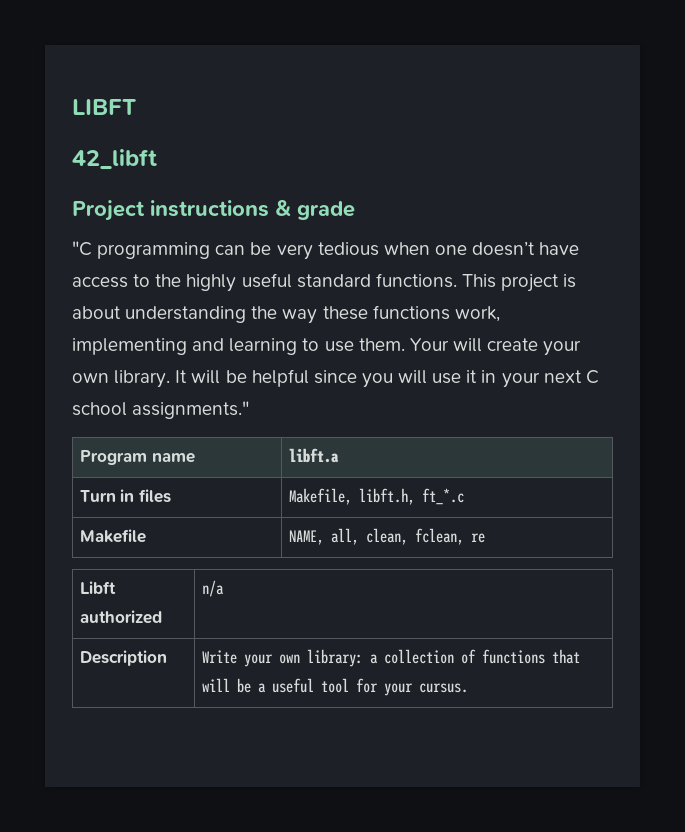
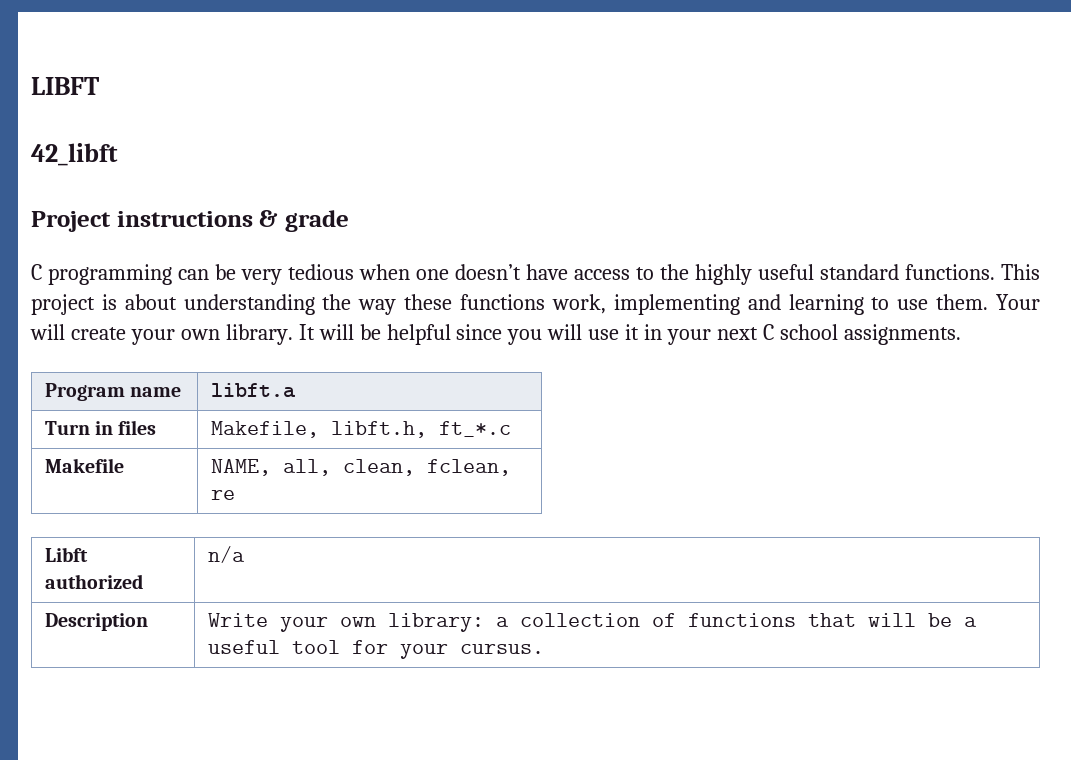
[72,241,92,256] "C -> [31,264,42,280] C
[132,401,250,419] assignments." -> [843,324,961,345] assignments.

